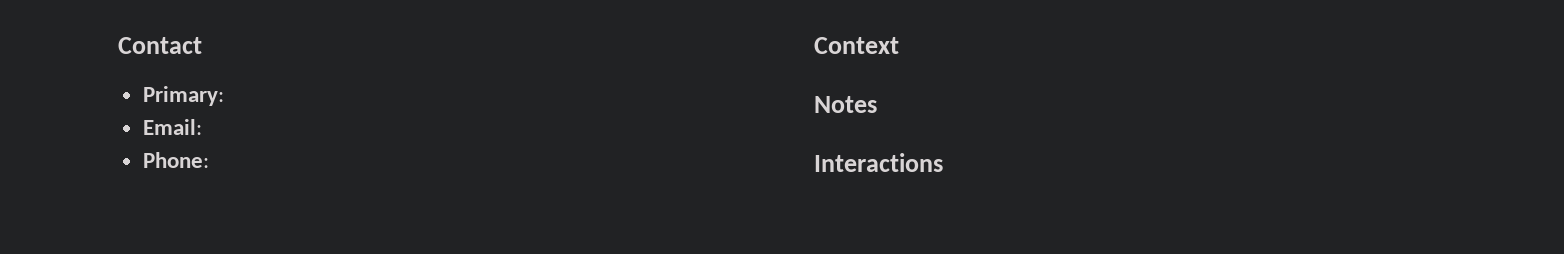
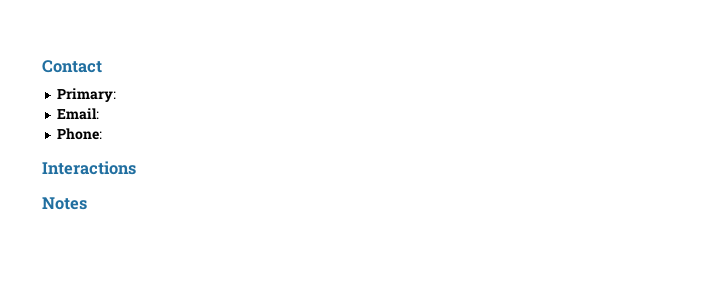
[814,37,899,54] Context -> [42,161,136,175] Interactions
[814,153,943,172] // Interactions -> (87, 203) none

